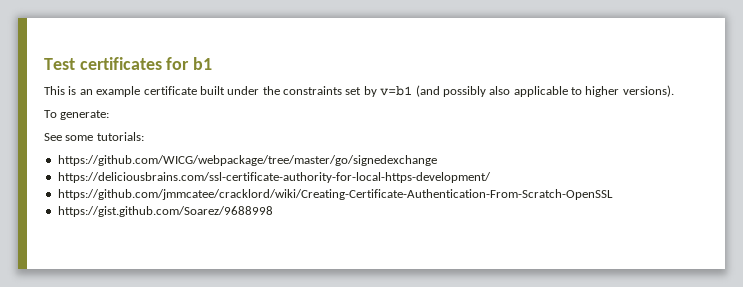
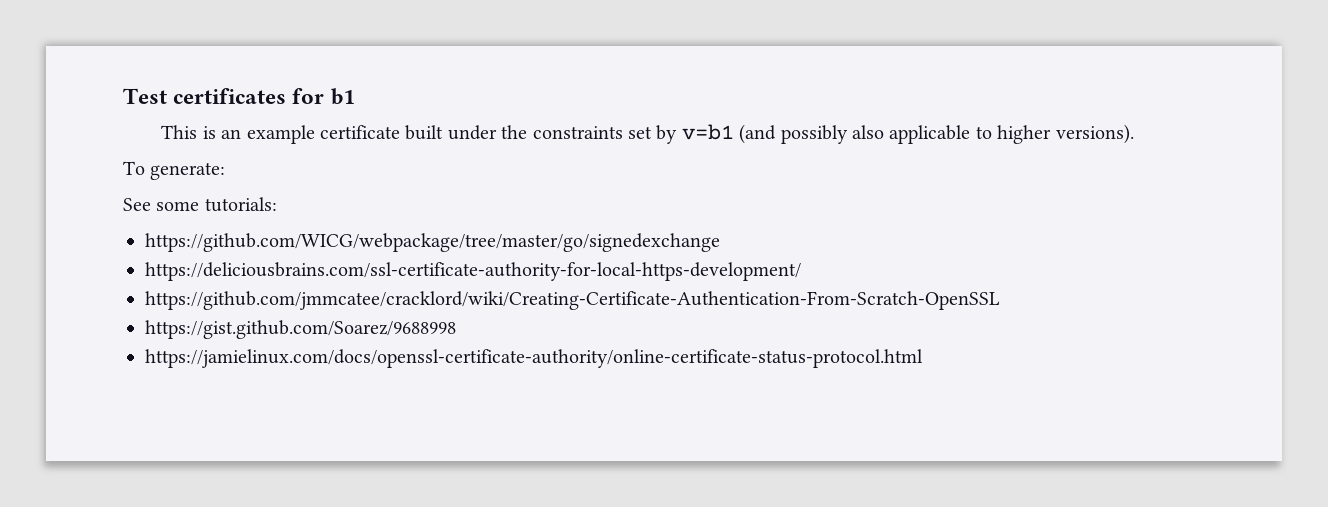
(273, 211) none -> [145,349,923,368] // https://jamielinux.com/docs/openssl-certificate-authority/online-certificate-status-protocol.html

